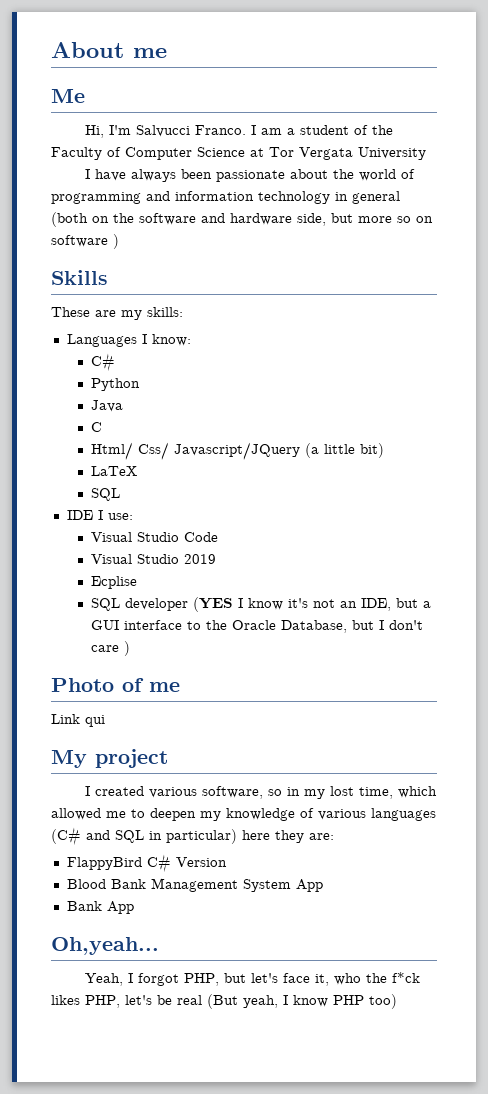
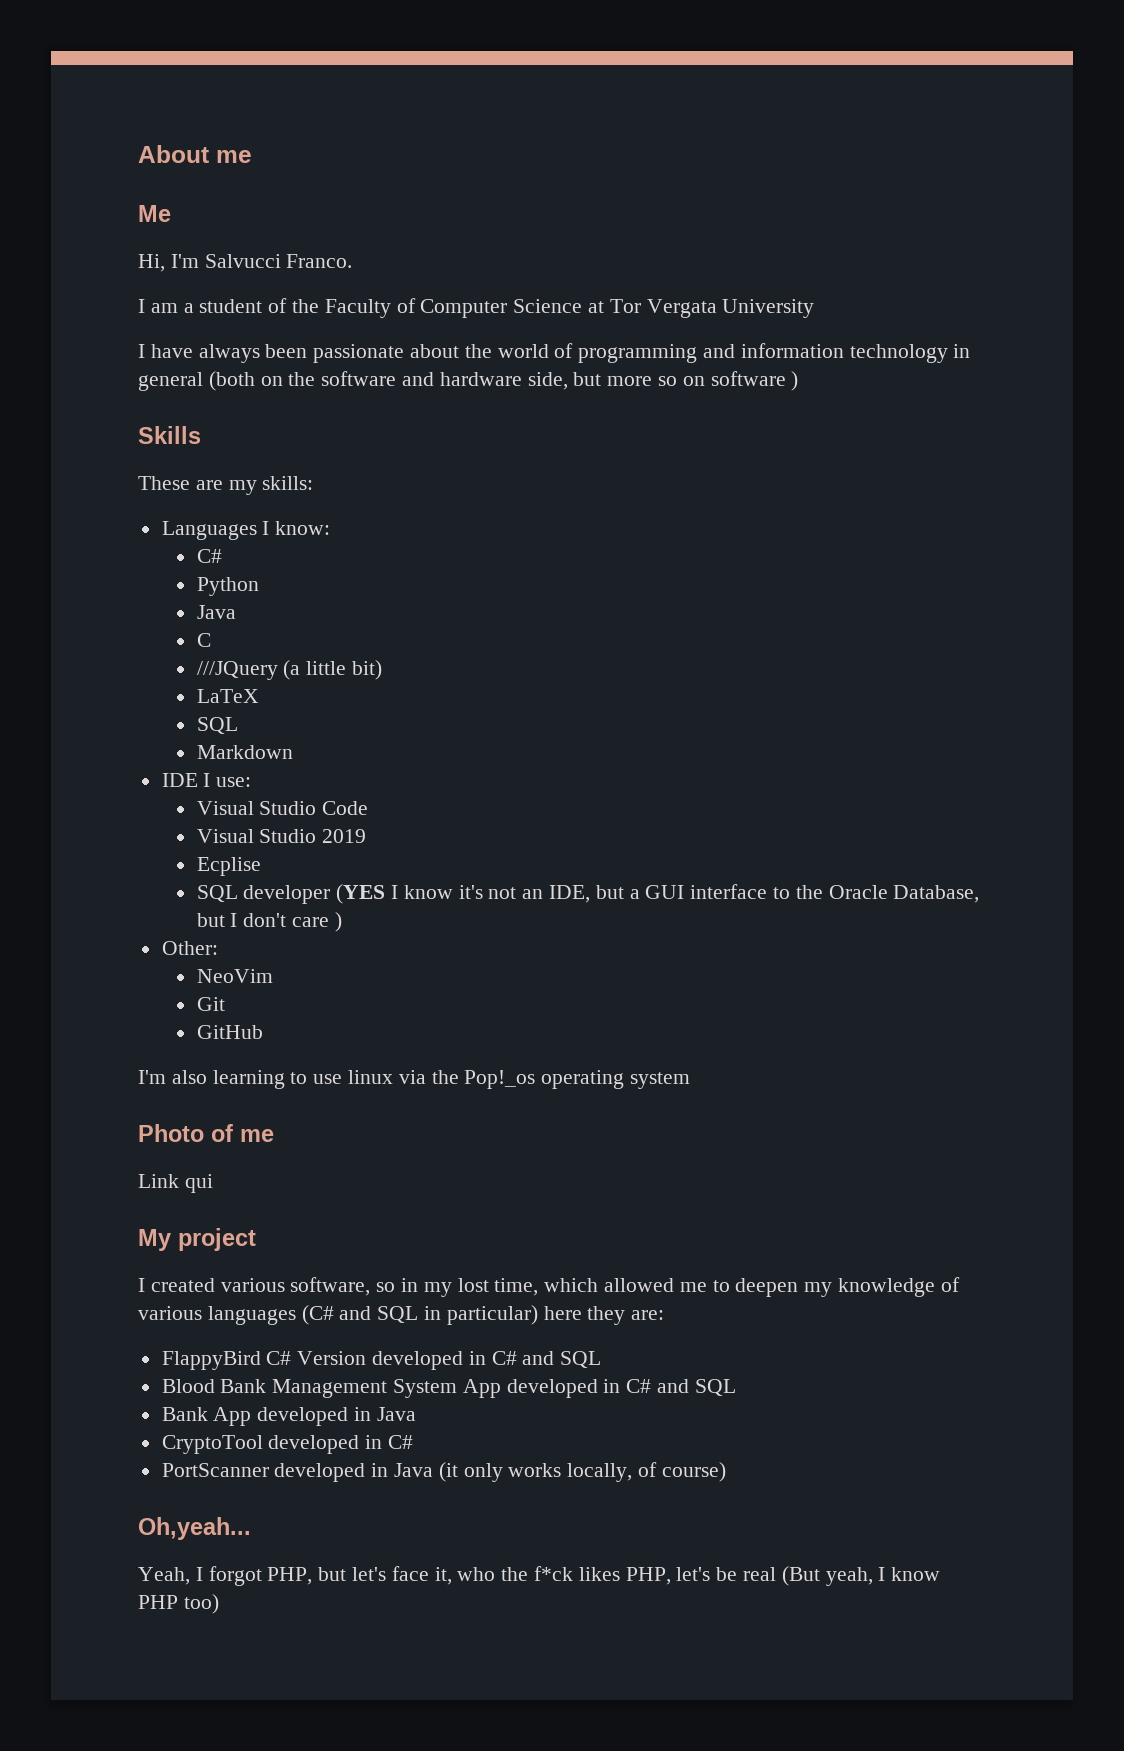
(246, 130) none -> (353, 261) //
[91,442,301,460] Html/ Css/ Javascript/JQuery -> [196,661,278,680] ///JQuery
(121, 494) none -> [196,745,293,759] // Markdown
(131, 648) none -> [161,941,218,955] [196,969,273,983] [196,997,225,1011] [196,1025,263,1039] [138,1070,691,1089] // Other: // NeoVim // Git // GitHub // I'm also learning to use linux via the Pop!_os operating system
(227, 862) none -> [372,1351,602,1370] developed in C# and SQL
[66,901,134,914] // Bank App -> [506,1379,736,1398] [161,1407,416,1426] [161,1435,414,1454] [161,1462,726,1482] developed in C# and SQL // Bank App developed in Java // CryptoTool developed in C# // PortScanner developed in Java (it only works locally, of course)

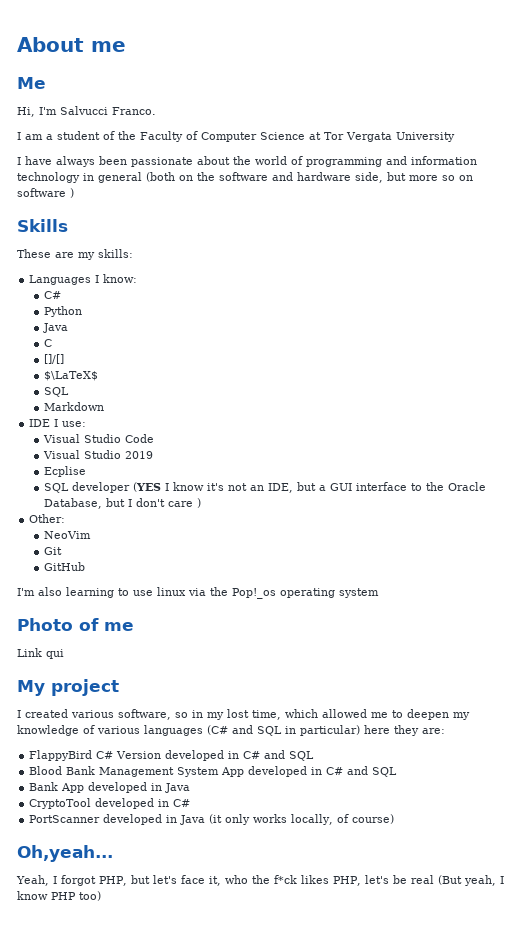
[196,660,382,680] [196,689,259,703] ///JQuery (a little bit) // LaTeX -> [44,354,65,364] [44,371,99,381] []/[] // $\LaTeX$

